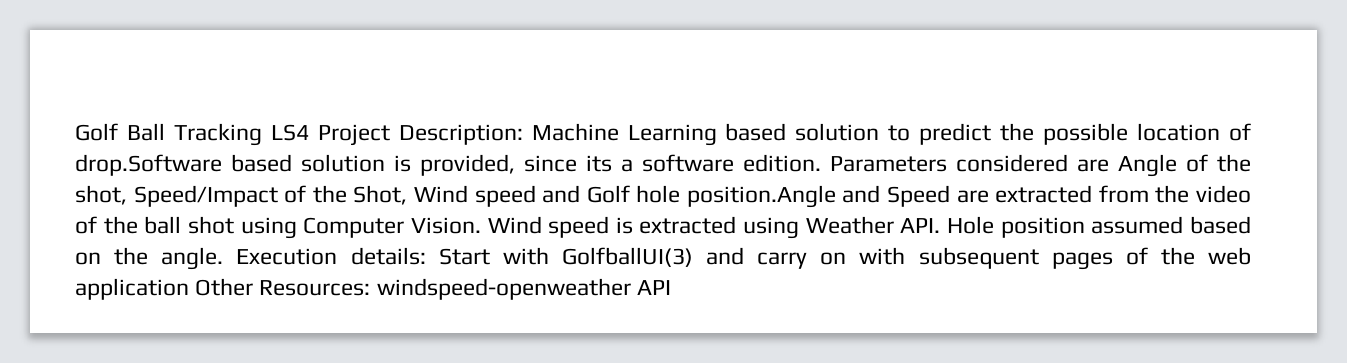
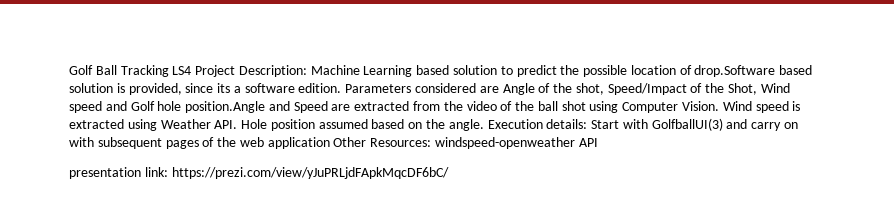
(671, 287) none -> [69,167,449,179] // presentation link: https://prezi.com/view/yJuPRLjdFApkMqcDF6bC/

